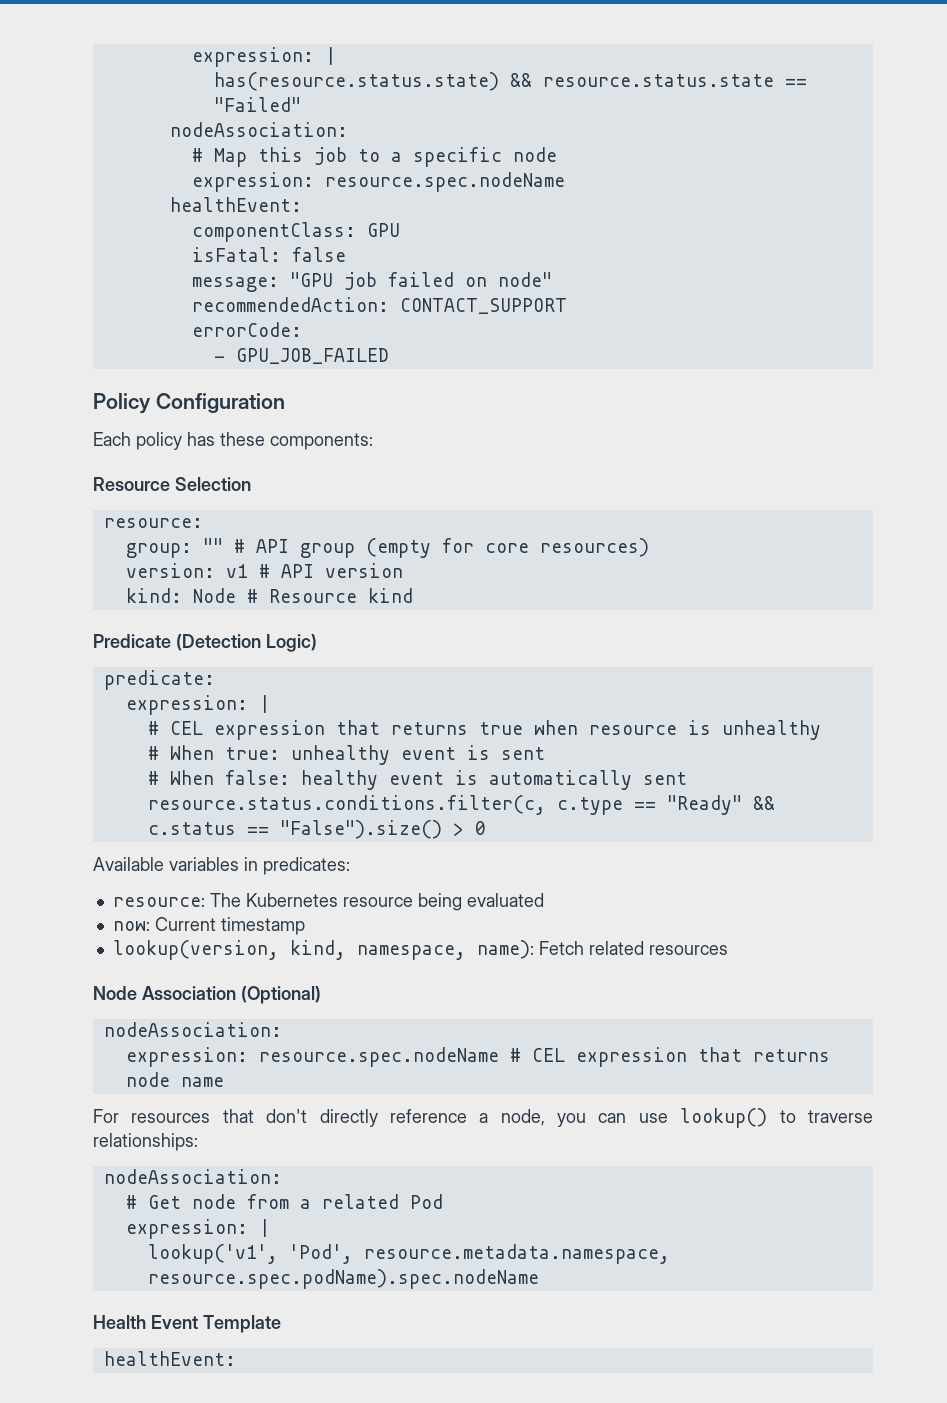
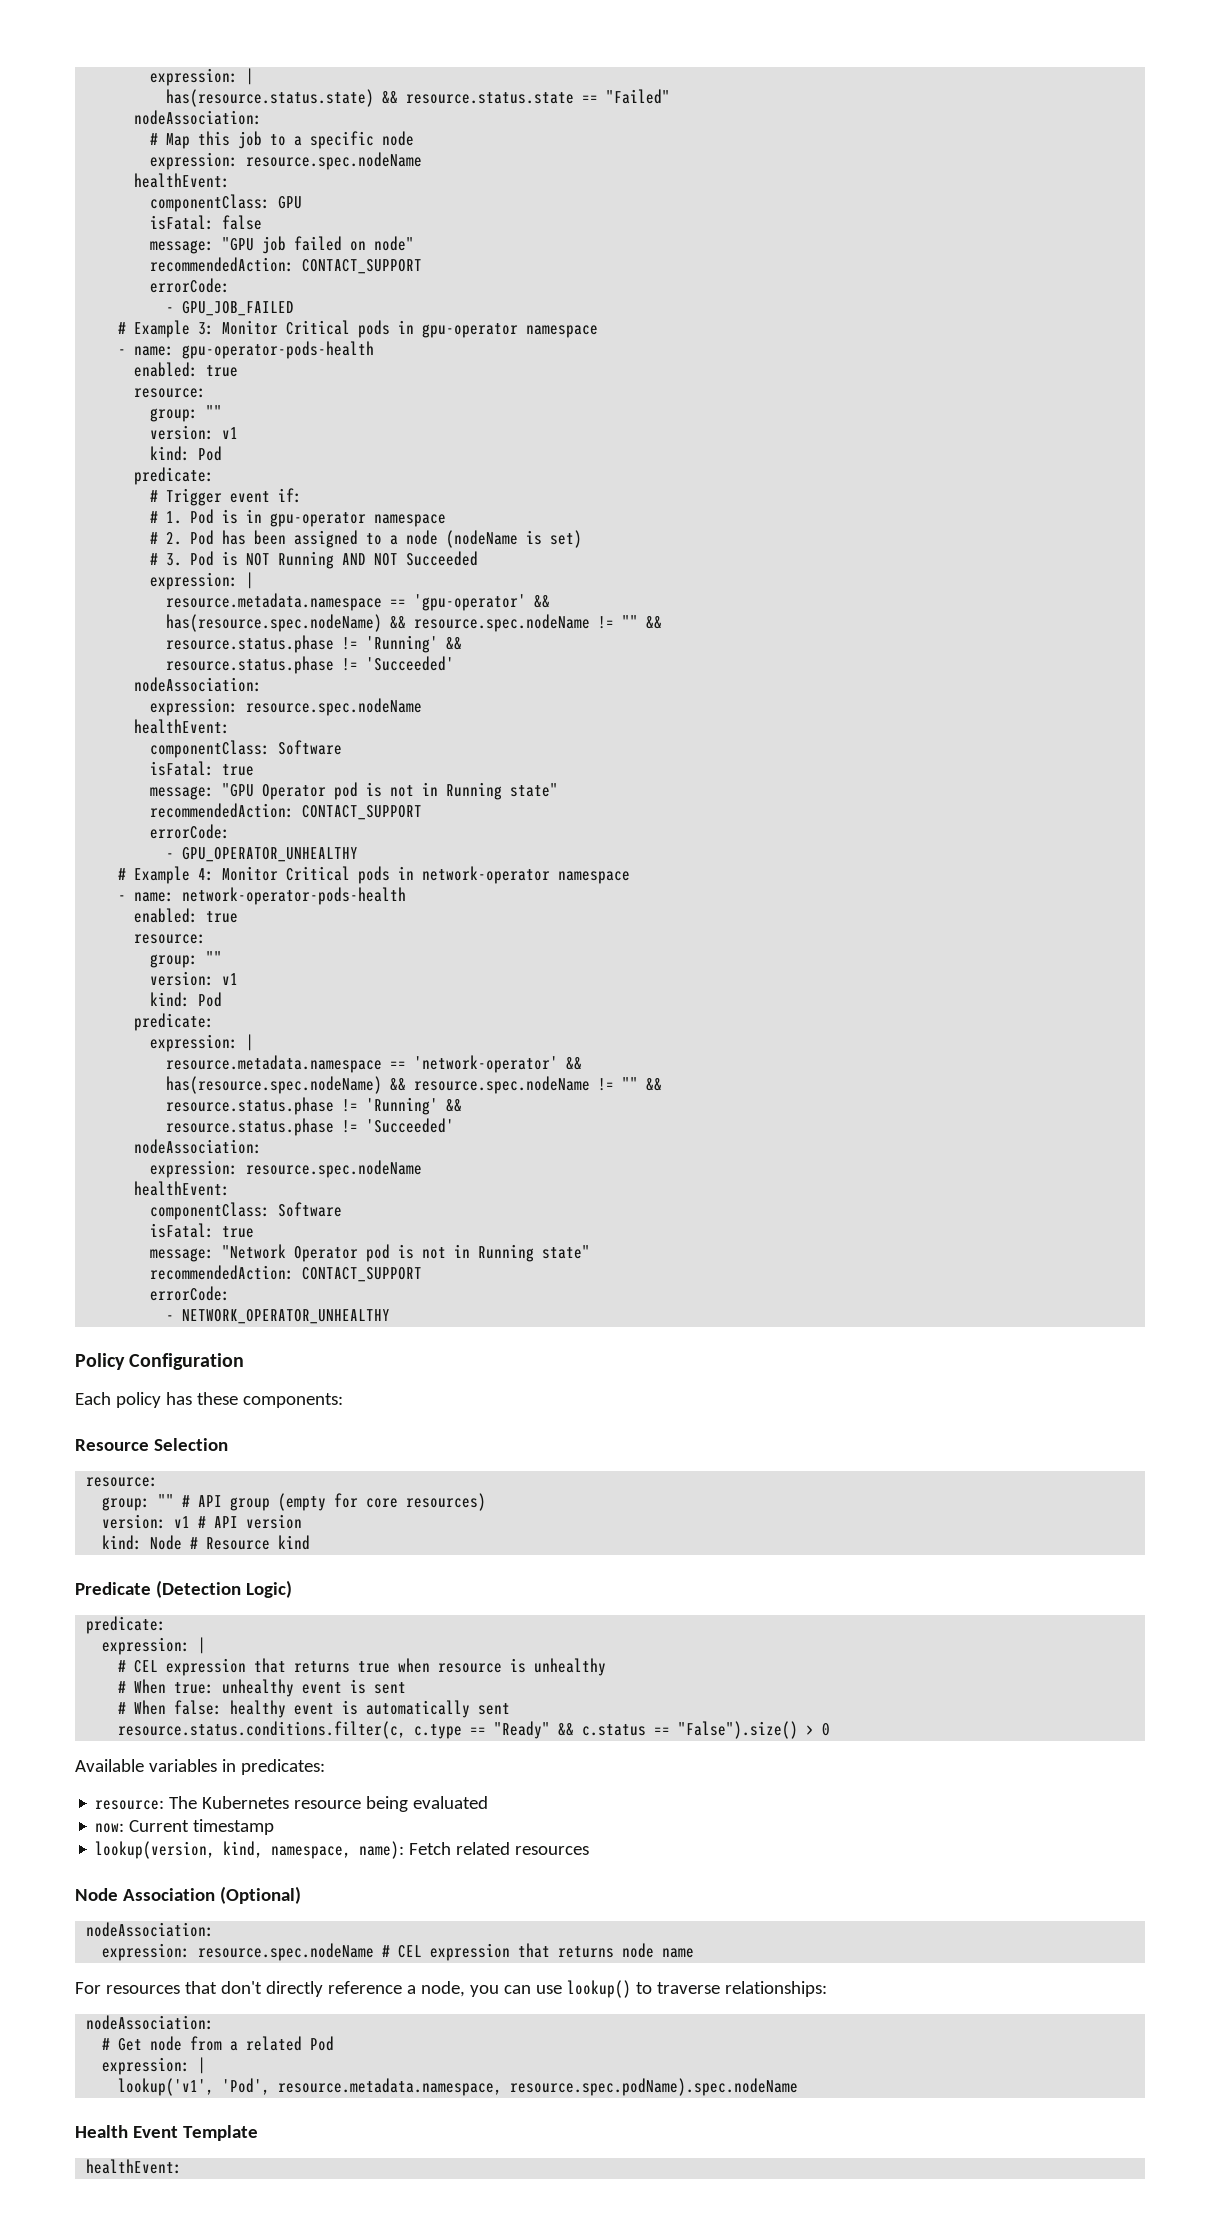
(389, 356) none -> [118,320,599,338] [118,341,375,359] [134,362,239,377] [134,388,207,398] [150,405,223,422] [150,425,239,440] [150,446,223,461] [134,467,215,485] [150,488,303,506] [150,509,447,527] [150,530,583,548] [150,551,479,569] [150,572,255,590] [166,593,551,611] [166,614,663,632] [166,635,463,653] [166,656,455,674] [134,677,263,692] [150,698,423,716] [134,719,231,734] [150,740,343,758] [150,761,255,776] [150,782,559,800] [150,803,423,820] [150,824,231,839] [166,847,359,862] [118,866,631,884] [118,887,407,905] [134,908,239,923] [134,934,207,944] [150,951,223,968] [150,971,239,986] [150,992,223,1007] [134,1013,215,1031] [150,1034,255,1052] [166,1055,583,1073] [166,1076,663,1094] [166,1097,463,1115] [166,1118,455,1136] [134,1139,263,1154] [150,1160,423,1178] [134,1181,231,1196] [150,1202,343,1220] [150,1223,255,1238] [150,1244,591,1262] [150,1265,423,1282] [150,1286,231,1301] [166,1309,391,1324] // # Example 3: Monitor Critical pods in gpu-operator namespace // - name: gpu-operator-pods-health // enabled: true // resource: // group: "" // version: v1 // kind: Pod // predicate: // # Trigger event if: // # 1. Pod is in gpu-operator namespace // # 2. Pod has been assigned to a node (nodeName is set) // # 3. Pod is NOT Running AND NOT Succeeded // expression: | // resource.metadata.namespace == 'gpu-operator' && // has(resource.spec.nodeName) && resource.spec.nodeName != "" && // resource.status.phase != 'Running' && // resource.status.phase != 'Succeeded' // nodeAssociation: // expression: resource.spec.nodeName // healthEvent: // componentClass: Software // isFatal: true // message: "GPU Operator pod is not in Running state" // recommendedAction: CONTACT_SUPPORT // errorCode: // - GPU_OPERATOR_UNHEALTHY // # Example 4: Monitor Critical pods in network-operator namespace // - name: network-operator-pods-health // enabled: true // resource: // group: "" // version: v1 // kind: Pod // predicate: // expression: | // resource.metadata.namespace == 'network-operator' && // has(resource.spec.nodeName) && resource.spec.nodeName != "" && // resource.status.phase != 'Running' && // resource.status.phase != 'Succeeded' // nodeAssociation: // expression: resource.spec.nodeName // healthEvent: // componentClass: Software // isFatal: true // message: "Network Operator pod is not in Running state" // recommendedAction: CONTACT_SUPPORT // errorCode: // - NETWORK_OPERATOR_UNHEALTHY

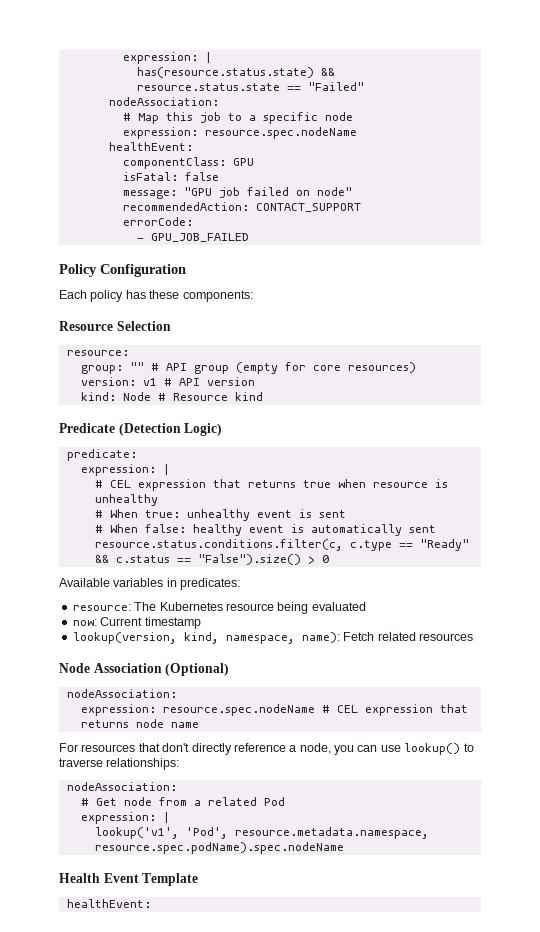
[118,320,599,338] [118,341,375,359] [134,362,239,377] [134,388,207,398] [150,405,223,422] [150,425,239,440] [150,446,223,461] [134,467,215,485] [150,488,303,506] [150,509,447,527] [150,530,583,548] [150,551,479,569] [150,572,255,590] [166,593,551,611] [166,614,663,632] [166,635,463,653] [166,656,455,674] [134,677,263,692] [150,698,423,716] [134,719,231,734] [150,740,343,758] [150,761,255,776] [150,782,559,800] [150,803,423,820] [150,824,231,839] [166,847,359,862] [118,866,631,884] [118,887,407,905] [134,908,239,923] [134,934,207,944] [150,951,223,968] [150,971,239,986] [150,992,223,1007] [134,1013,215,1031] [150,1034,255,1052] [166,1055,583,1073] [166,1076,663,1094] [166,1097,463,1115] [166,1118,455,1136] [134,1139,263,1154] [150,1160,423,1178] [134,1181,231,1196] [150,1202,343,1220] [150,1223,255,1238] [150,1244,591,1262] [150,1265,423,1282] [150,1286,231,1301] [166,1309,391,1324] // # Example 3: Monitor Critical pods in gpu-operator namespace // - name: gpu-operator-pods-health // enabled: true // resource: // group: "" // version: v1 // kind: Pod // predicate: // # Trigger event if: // # 1. Pod is in gpu-operator namespace // # 2. Pod has been assigned to a node (nodeName is set) // # 3. Pod is NOT Running AND NOT Succeeded // expression: | // resource.metadata.namespace == 'gpu-operator' && // has(resource.spec.nodeName) && resource.spec.nodeName != "" && // resource.status.phase != 'Running' && // resource.status.phase != 'Succeeded' // nodeAssociation: // expression: resource.spec.nodeName // healthEvent: // componentClass: Software // isFatal: true // message: "GPU Operator pod is not in Running state" // recommendedAction: CONTACT_SUPPORT // errorCode: // - GPU_OPERATOR_UNHEALTHY // # Example 4: Monitor Critical pods in network-operator namespace // - name: network-operator-pods-health // enabled: true // resource: // group: "" // version: v1 // kind: Pod // predicate: // expression: | // resource.metadata.namespace == 'network-operator' && // has(resource.spec.nodeName) && resource.spec.nodeName != "" && // resource.status.phase != 'Running' && // resource.status.phase != 'Succeeded' // nodeAssociation: // expression: resource.spec.nodeName // healthEvent: // componentClass: Software // isFatal: true // message: "Network Operator pod is not in Running state" // recommendedAction: CONTACT_SUPPORT // errorCode: // - NETWORK_OPERATOR_UNHEALTHY -> (249, 237) none

